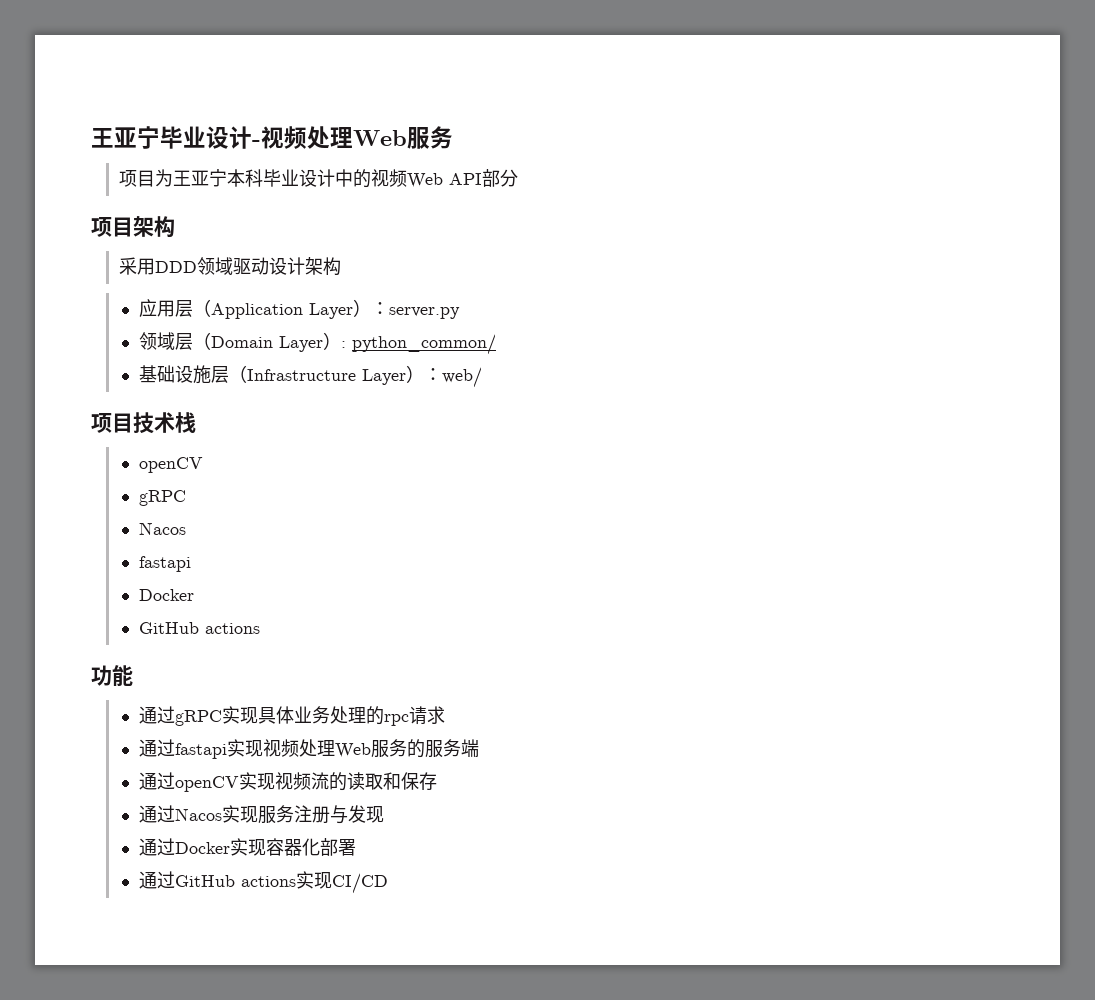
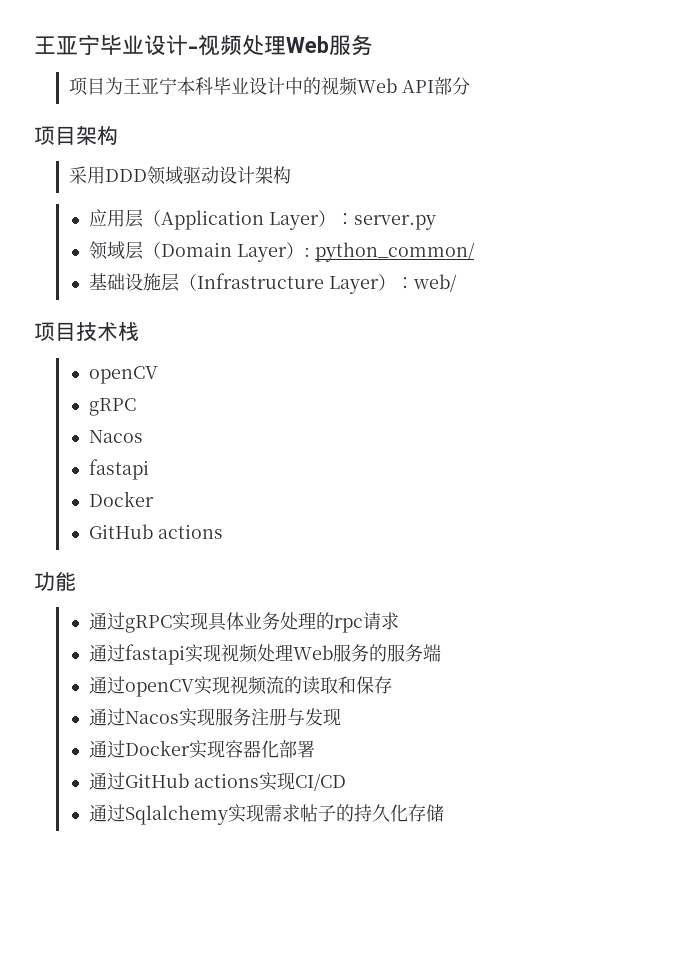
(388, 883) none -> [88,804,444,825] // 通过Sqlalchemy实现需求帖子的持久化存储

